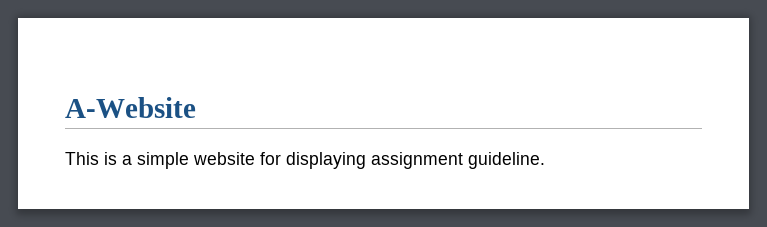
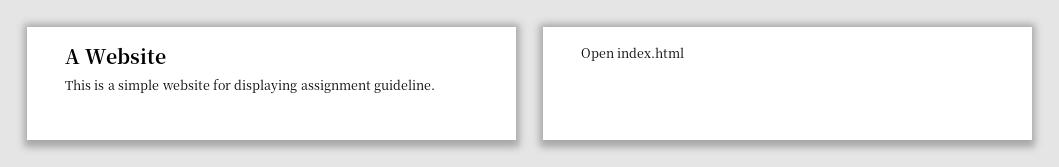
[65,97,196,118] A-Website -> [65,47,167,64] A Website
(545, 160) none -> [581,47,685,61] // Open index.html

